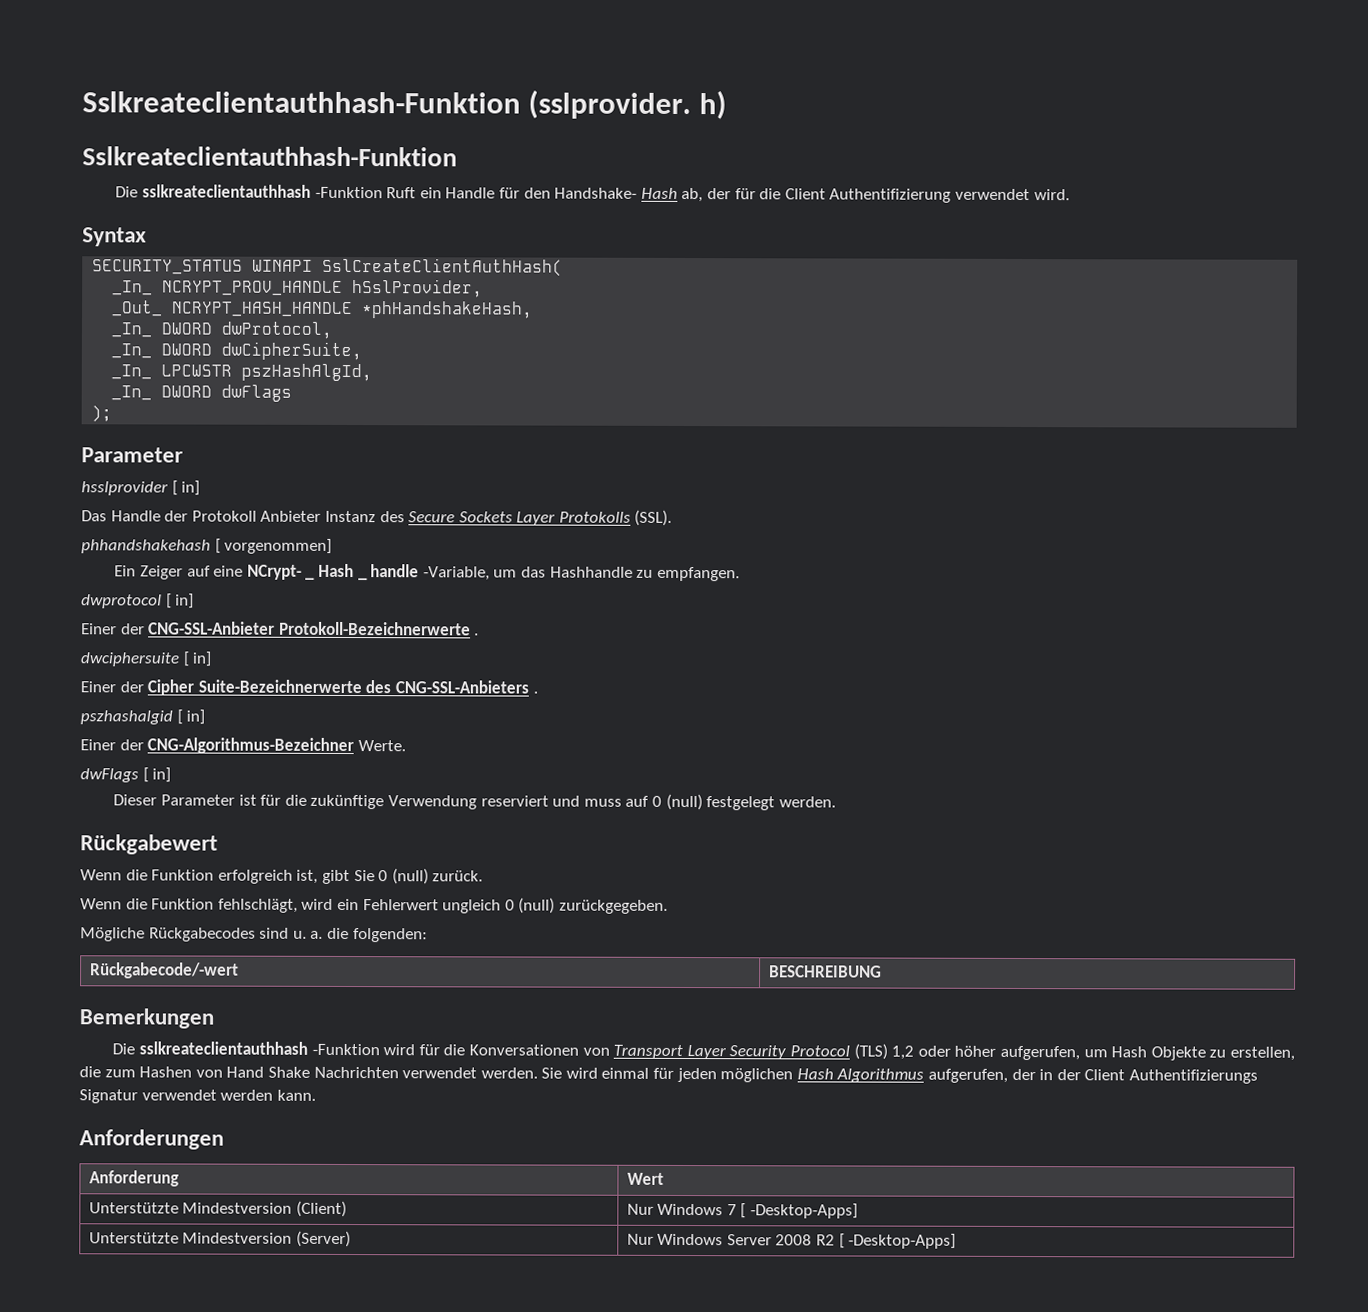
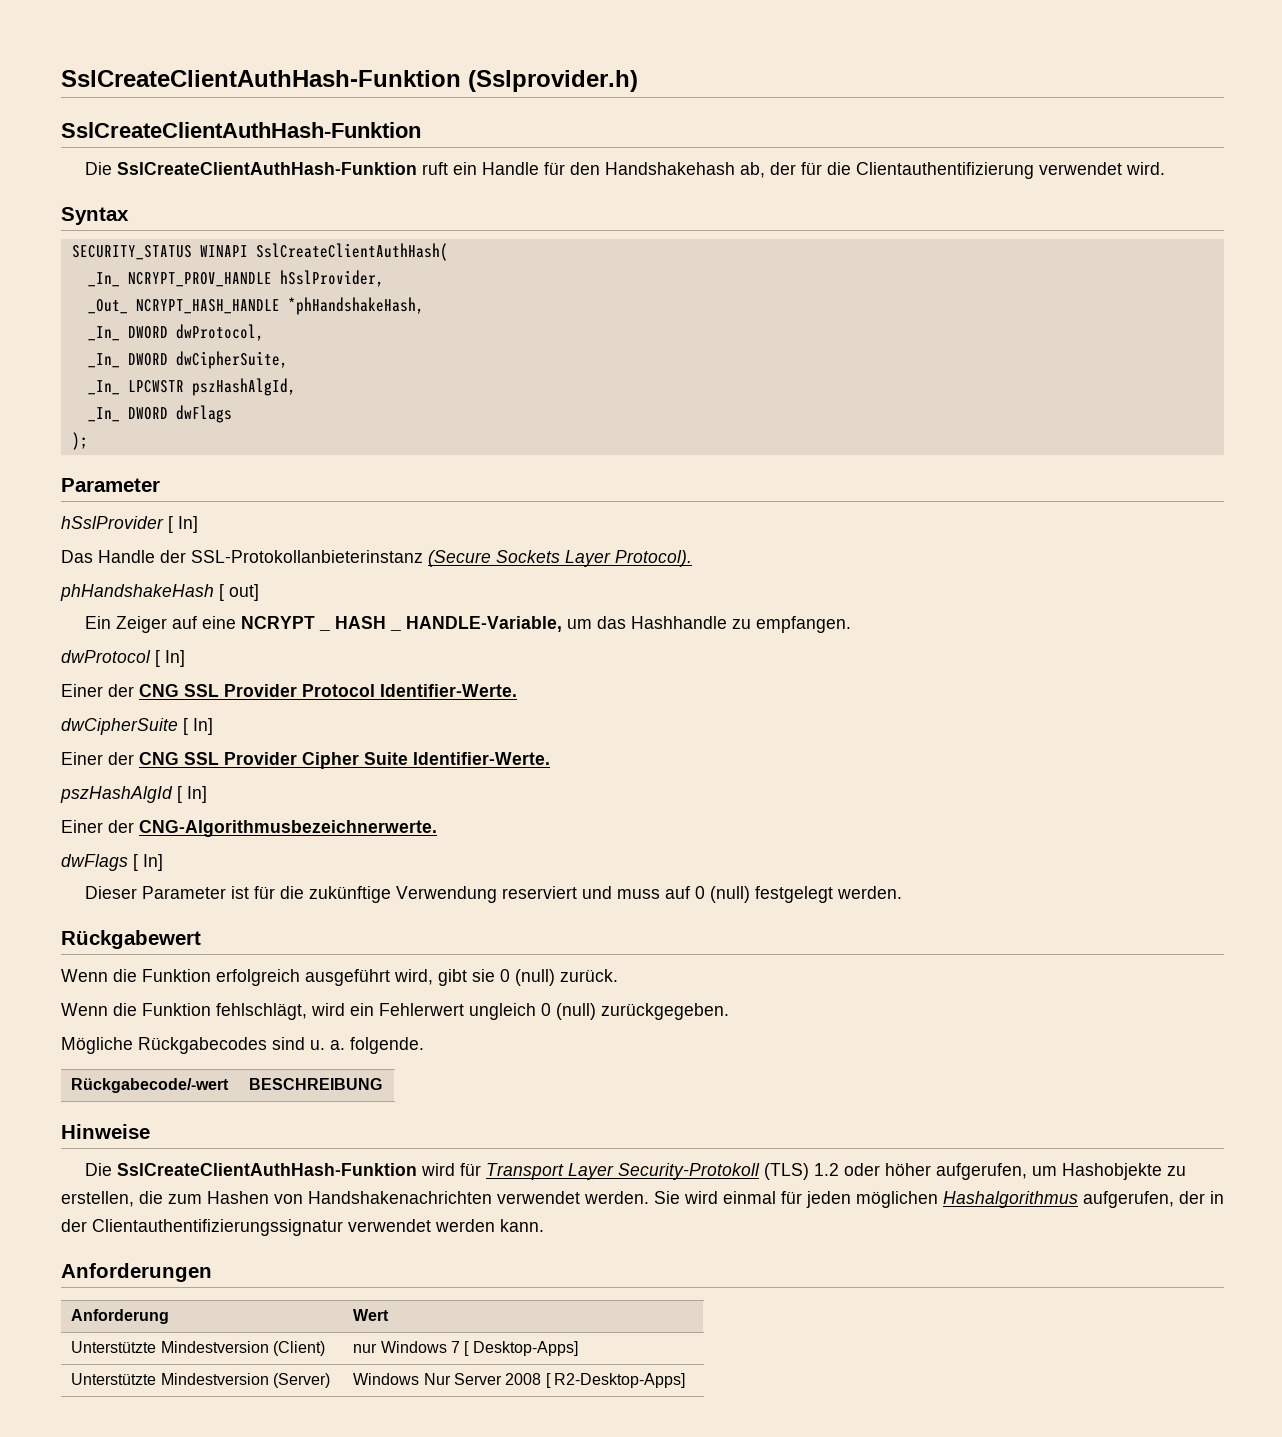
[82,89,727,120] [82,146,457,167] [115,184,417,199] Sslkreateclientauthhash-Funktion (sslprovider. h) // Sslkreateclientauthhash-Funktion // Die sslkreateclientauthhash -Funktion Ruft -> [61,70,638,92] [61,122,421,138] [85,162,449,175] SslCreateClientAuthHash-Funktion (Sslprovider.h) // SslCreateClientAuthHash-Funktion // Die SslCreateClientAuthHash-Funktion ruft
[554,187,678,199] Handshake- Hash -> [605,162,736,175] Handshakehash
[784,188,952,203] Client Authentifizierung -> [856,162,1035,179] Clientauthentifizierung
[81,480,201,496] hsslprovider [ in] -> [61,516,198,533] hSslProvider [ In]
[191,509,673,526] [81,538,333,554] [114,563,490,581] Protokoll Anbieter Instanz des Secure Sockets Layer Protokolls (SSL). // phhandshakehash [ vorgenommen] // Ein Zeiger auf eine NCrypt- _ Hash _ handle -Variable, -> [191,550,692,567] [60,584,259,601] [85,616,316,633] [319,629,331,631] [335,616,387,629] [390,616,563,632] SSL-Protokollanbieterinstanz (Secure Sockets Layer Protocol). // phHandshakeHash [ out] // Ein Zeiger auf eine NCRYPT _ HASH _ HANDLE-Variable,
[81,593,195,609] [81,621,480,636] [80,651,213,667] [80,679,538,696] [80,709,206,725] [80,737,406,755] dwprotocol [ in] // Einer der CNG-SSL-Anbieter Protokoll-Bezeichnerwerte . // dwciphersuite [ in] // Einer der Cipher Suite-Bezeichnerwerte des CNG-SSL-Anbieters . // pszhashalgid [ in] // Einer der CNG-Algorithmus-Bezeichner Werte. -> [61,650,185,667] [61,684,517,697] [61,718,213,735] [61,752,550,769] [60,786,207,803] [61,820,437,837] dwProtocol [ In] // Einer der CNG SSL Provider Protocol Identifier-Werte. // dwCipherSuite [ In] // Einer der CNG SSL Provider Cipher Suite Identifier-Werte. // pszHashAlgId [ In] // Einer der CNG-Algorithmusbezeichnerwerte.
[152,767,172,783] in] -> [143,854,163,871] In]
[296,869,375,885] ist, gibt Sie -> [305,969,495,986] ausgeführt wird, gibt sie
[326,927,428,943] die folgenden: -> [350,1037,424,1054] folgende.
[79,1008,214,1029] [112,1041,915,1060] Bemerkungen // Die sslkreateclientauthhash -Funktion wird für die Konversationen von Transport Layer Security Protocol (TLS) 1,2 -> [61,1124,150,1139] [85,1163,840,1180] Hinweise // Die SslCreateClientAuthHash-Funktion wird für Transport Layer Security-Protokoll (TLS) 1.2
[1111,1046,1206,1061] Hash Objekte -> [1062,1163,1163,1180] Hashobjekte
[226,1066,399,1079] Hand Shake Nachrichten -> [308,1191,492,1204] Handshakenachrichten
[796,1068,925,1083] Hash Algorithmus -> [943,1191,1078,1208] Hashalgorithmus
[1084,1069,1258,1084] [79,1089,138,1104] Client Authentifizierungs Signatur -> [92,1219,343,1236] Clientauthentifizierungssignatur
[626,1203,654,1215] Nur -> [353,1343,378,1353] nur
[750,1203,859,1219] -Desktop-Apps] -> [472,1341,578,1356] Desktop-Apps]
[626,1233,957,1249] Nur Windows Server 2008 R2 [ -Desktop-Apps] -> [353,1373,685,1388] Windows Nur Server 2008 [ R2-Desktop-Apps]

